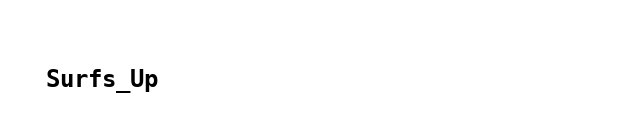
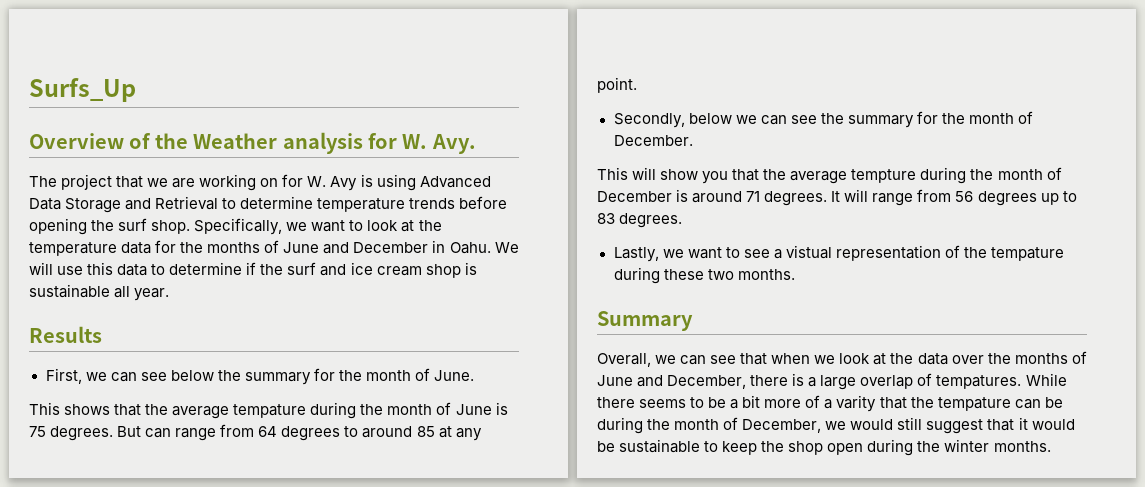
(158, 81) none -> [29,132,476,154] [29,174,491,191] [29,196,508,213] [29,218,442,235] [29,240,519,256] [29,262,477,278] [29,284,170,301] [29,326,102,343] [45,368,475,385] [29,402,508,419] [29,424,482,441] [597,77,637,93] [613,111,1033,128] [613,135,693,146] [597,167,1062,184] [597,189,1077,206] [597,213,683,228] [613,245,1064,262] [613,267,795,284] [597,311,693,331] [597,351,1087,367] [597,373,1067,390] [597,395,1063,412] [597,417,1075,434] [597,439,1051,456] // Overview of the Weather analysis for W. Avy. // The project that we are working on for W. Avy is using Advanced Data Storage and Retrieval to determine temperature trends before opening the surf shop. Specifically, we want to look at the temperature data for the months of June and December in Oahu. We will use this data to determine if the surf and ice cream shop is sustainable all year. // Results // First, we can see below the summary for the month of June. // This shows that the average tempature during the month of June is 75 degrees. But can range from 64 degrees to around 85 at any point. // Secondly, below we can see the summary for the month of December. // This will show you that the average tempture during the month of December is around 71 degrees. It will range from 56 degrees up to 83 degrees. // Lastly, we want to see a vistual representation of the tempature during these two months. // Summary // Overall, we can see that when we look at the data over the months of June and December, there is a large overlap of tempatures. While there seems to be a bit more of a varity that the tempature can be during the month of December, we would still suggest that it would be sustainable to keep the shop open during the winter months.

